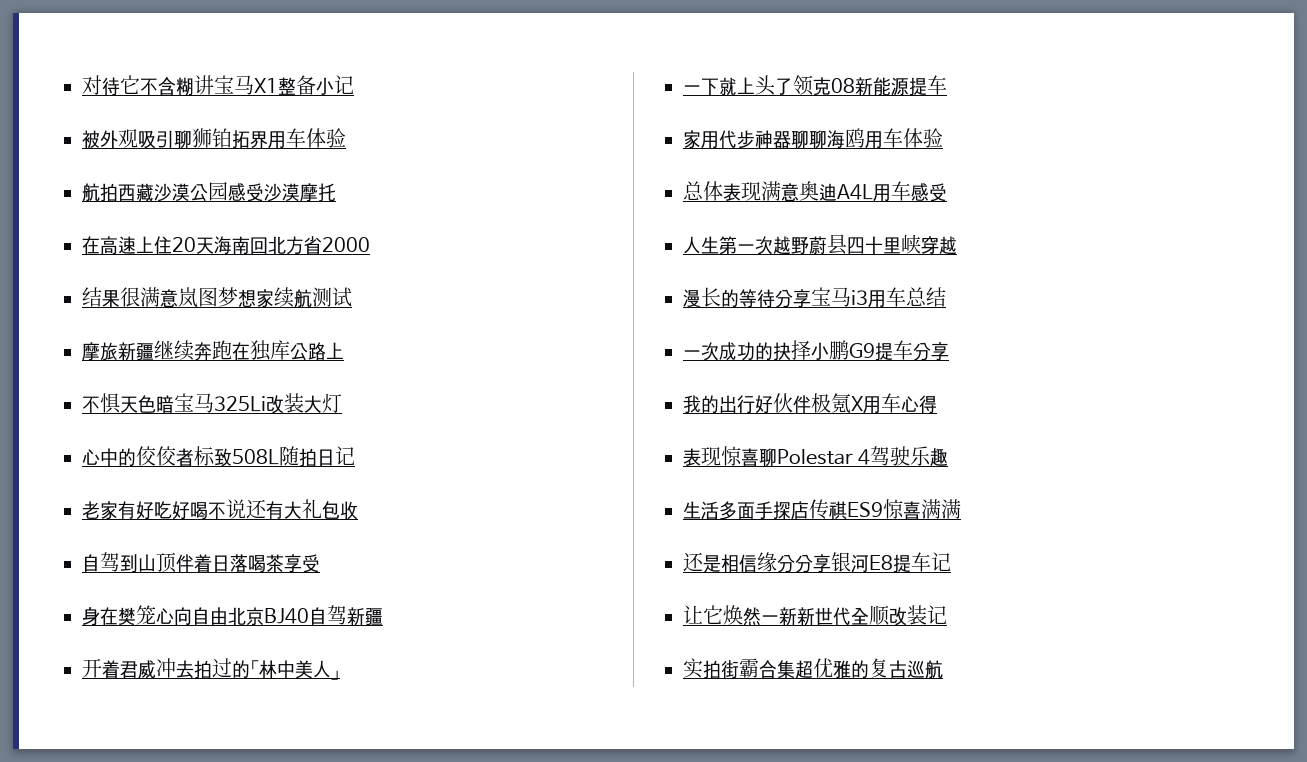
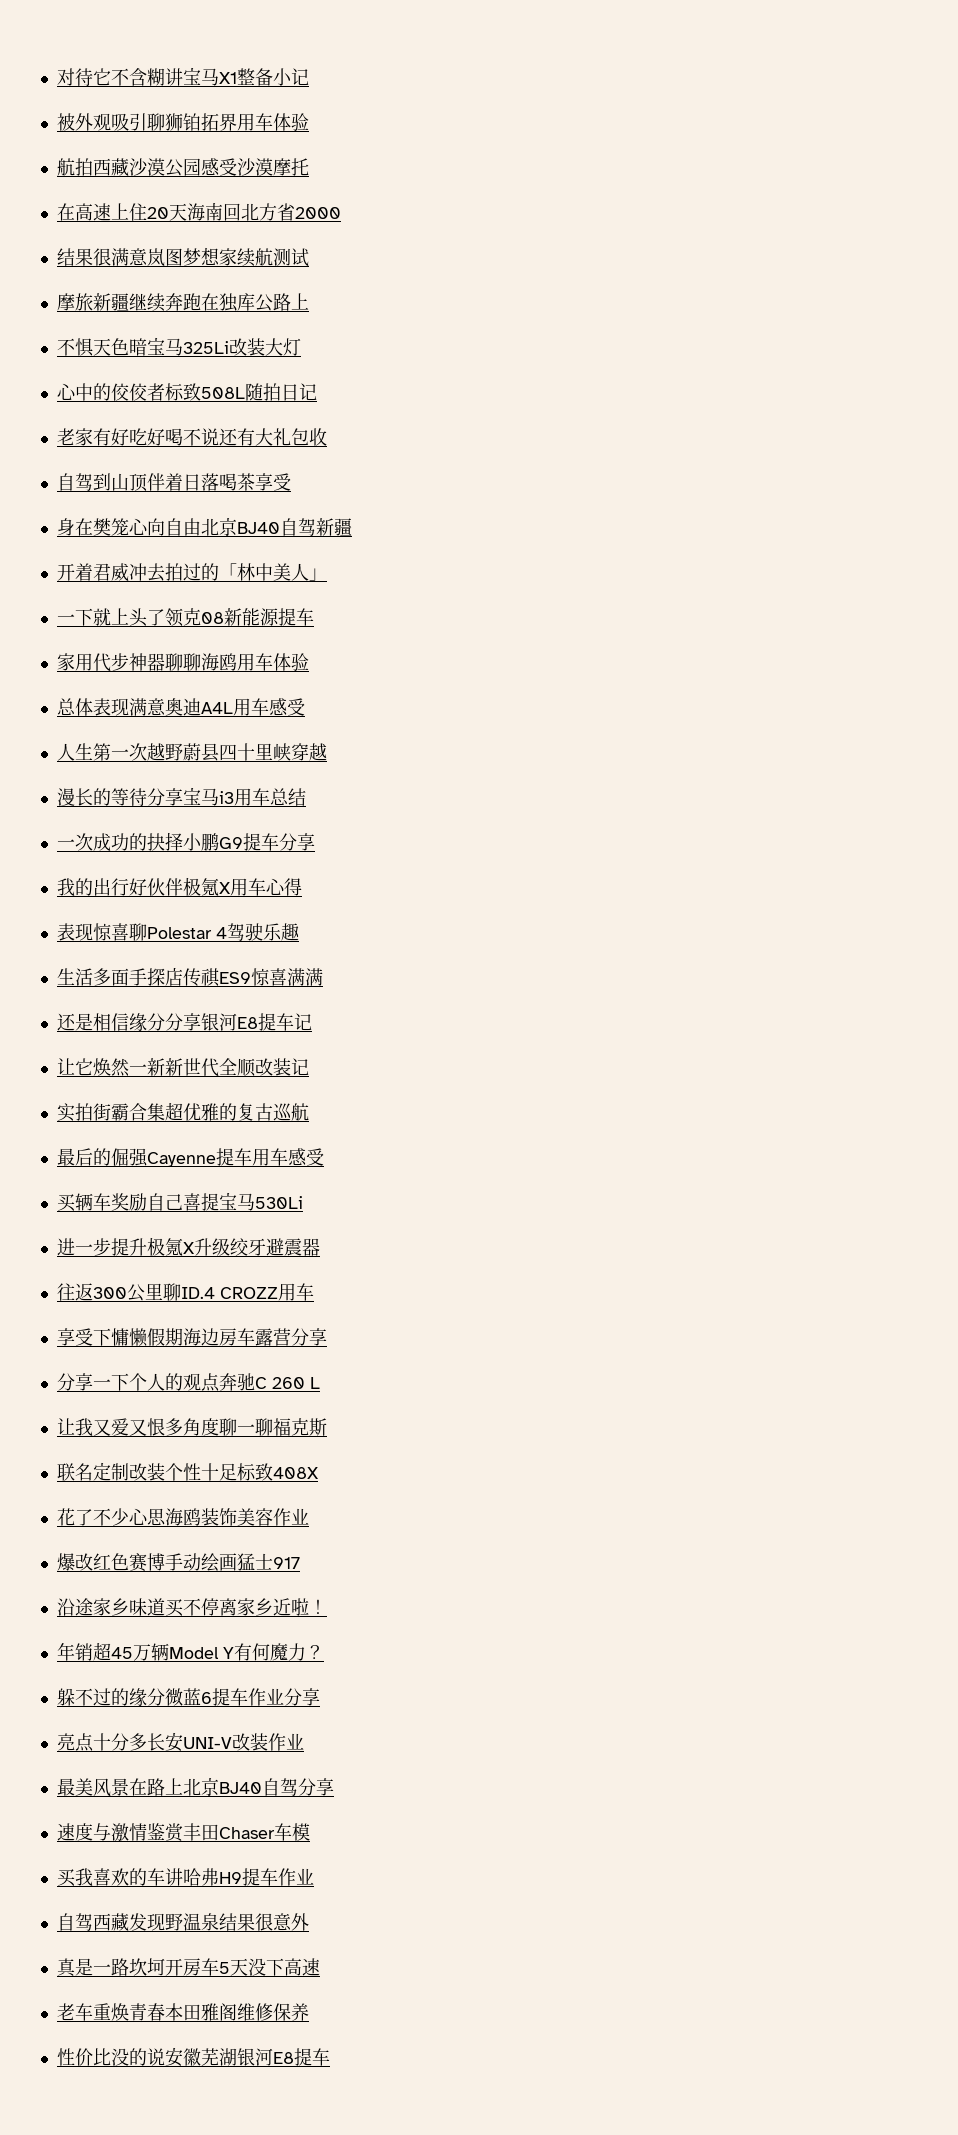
(943, 669) none -> [56,1148,324,1167] [56,1192,303,1212] [56,1237,320,1256] [56,1283,314,1302] [56,1328,327,1347] [56,1373,320,1392] [56,1418,327,1436] [56,1462,319,1481] [56,1508,309,1526] [56,1553,300,1572] [56,1598,327,1617] [56,1642,324,1661] [56,1688,320,1706] [56,1732,304,1752] [56,1778,334,1797] [56,1823,310,1842] [56,1868,314,1887] [56,1913,309,1931] [56,1958,320,1977] [56,2003,309,2021] [56,2047,330,2067] // 最后的倔强Cayenne提车用车感受 // 买辆车奖励自己喜提宝马530Li // 进一步提升极氪X升级绞牙避震器 // 往返300公里聊ID.4 CROZZ用车 // 享受下慵懒假期海边房车露营分享 // 分享一下个人的观点奔驰C 260 L // 让我又爱又恨多角度聊一聊福克斯 // 联名定制改装个性十足标致408X // 花了不少心思海鸥装饰美容作业 // 爆改红色赛博手动绘画猛士917 // 沿途家乡味道买不停离家乡近啦！ // 年销超45万辆Model Y有何魔力？ // 躲不过的缘分微蓝6提车作业分享 // 亮点十分多长安UNI-V改装作业 // 最美风景在路上北京BJ40自驾分享 // 速度与激情鉴赏丰田Chaser车模 // 买我喜欢的车讲哈弗H9提车作业 // 自驾西藏发现野温泉结果很意外 // 真是一路坎坷开房车5天没下高速 // 老车重焕青春本田雅阁维修保养 // 性价比没的说安徽芜湖银河E8提车

